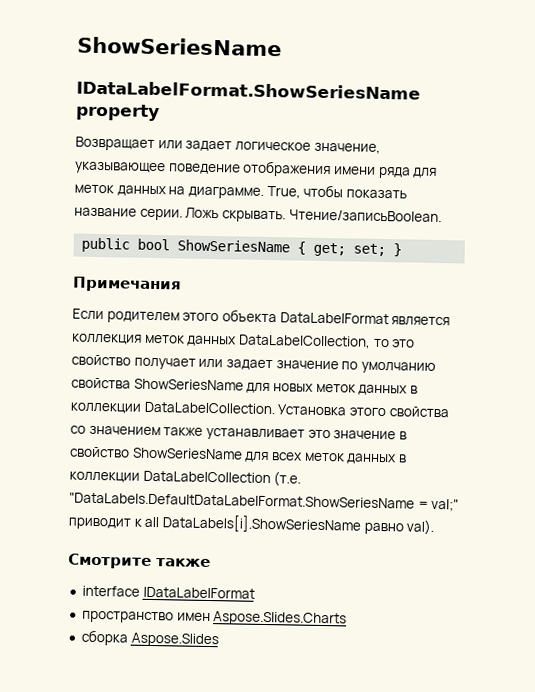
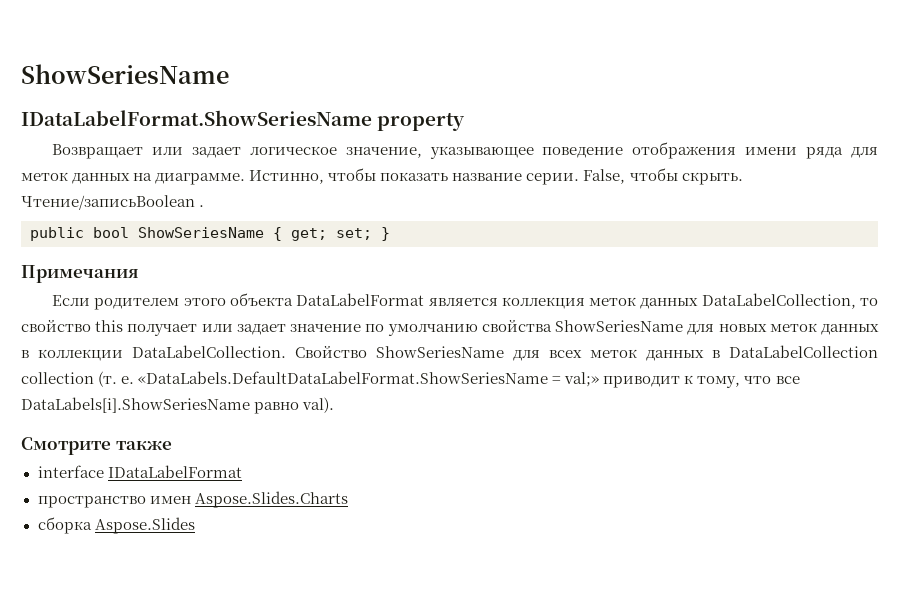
[266,185,301,199] True, -> [249,170,325,184] Истинно,
[185,207,442,223] Ложь скрывать. Чтение/записьBoolean. -> [583,168,743,185] [21,195,205,210] False, чтобы скрыть. Чтение/записьBoolean .
[391,339,416,348] [71,354,131,366] это свойство -> [21,319,124,332] свойство this
[277,404,449,418] [70,425,407,441] [70,446,130,458] Установка этого свойства со значением также устанавливает это значение в свойство -> [295,345,367,358] Свойство
[69,470,302,487] [69,492,460,512] [68,516,160,530] коллекции DataLabelCollection (т.е. "DataLabels.DefaultDataLabelFormat.ShowSeriesName = val;" приводит к all -> [729,345,878,358] [21,371,800,388] DataLabelCollection collection (т. е. «DataLabels.DefaultDataLabelFormat.ShowSeriesName = val;» приводит к тому, что все

